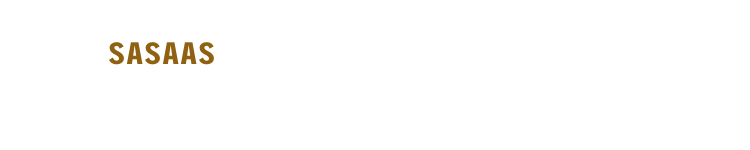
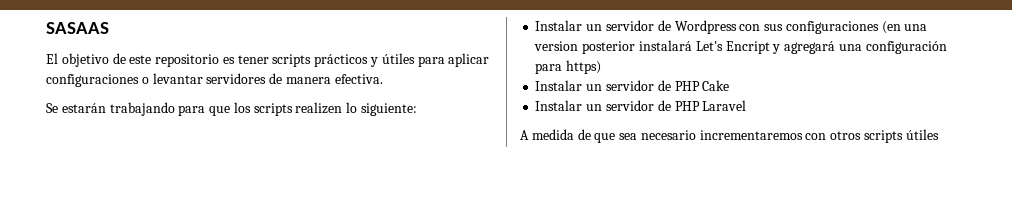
(216, 53) none -> [46,53,490,67] [46,73,383,87] [46,102,418,116] [535,20,928,34] [534,40,947,54] [535,60,602,74] [535,80,730,91] [535,100,747,111] [520,129,939,143] // El objetivo de este repositorio es tener scripts prácticos y útiles para aplicar configuraciones o levantar servidores de manera efectiva. // Se estarán trabajando para que los scripts realizen lo siguiente: // Instalar un servidor de Wordpress con sus configuraciones (en una version posterior instalará Let's Encript y agregará una configuración para https) // Instalar un servidor de PHP Cake // Instalar un servidor de PHP Laravel // A medida de que sea necesario incrementaremos con otros scripts útiles

